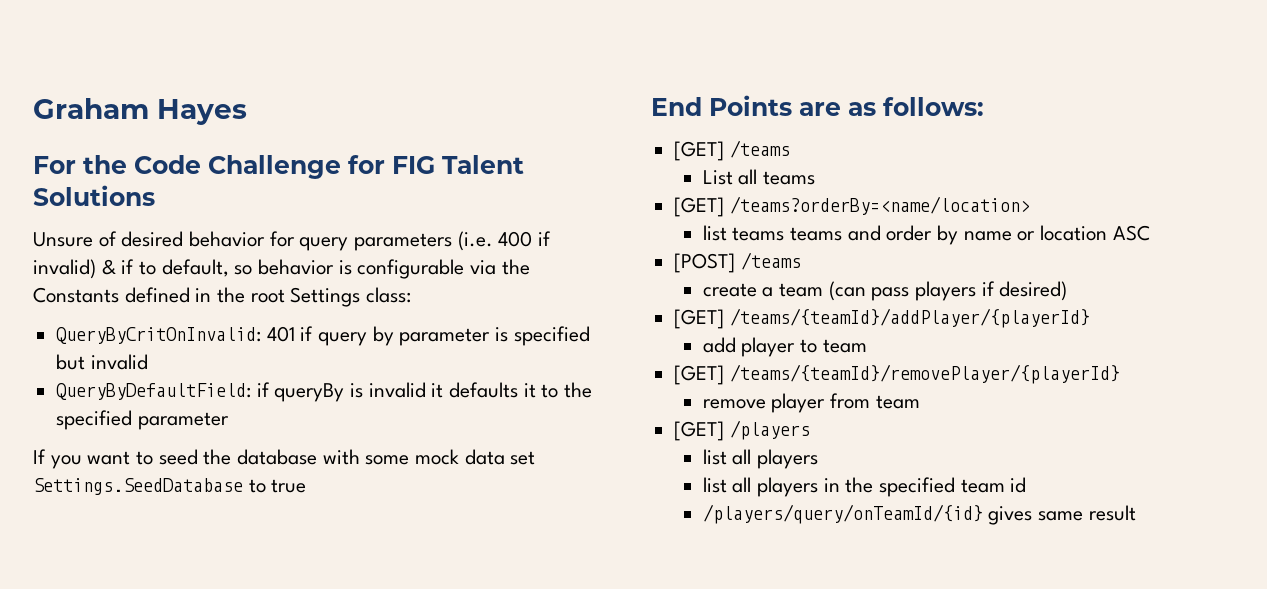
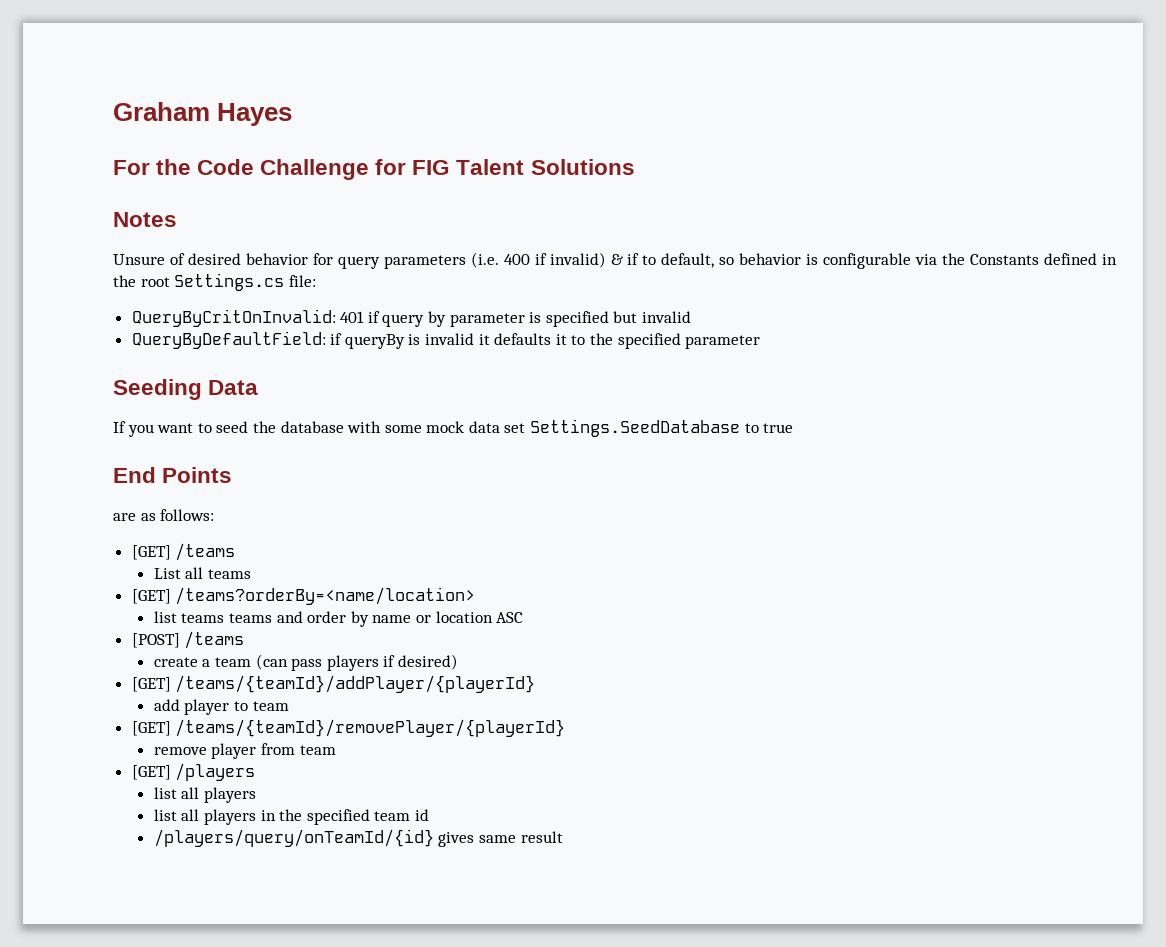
(155, 195) none -> [113,212,177,227] // Notes
[290,287,412,307] Settings class: -> [174,273,316,291] Settings.cs file:
(229, 421) none -> [113,379,259,400] // Seeding Data
(792, 105) none -> (233, 475) //

